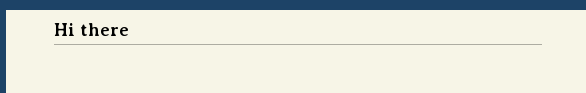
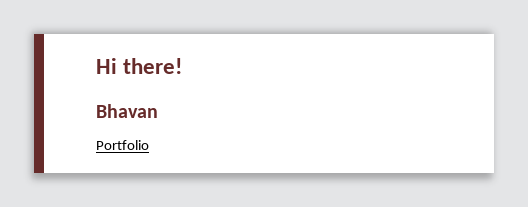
[80,23,129,36] there -> [123,58,183,74] [96,104,158,118] [96,140,149,150] there! // Bhavan // Portfolio

